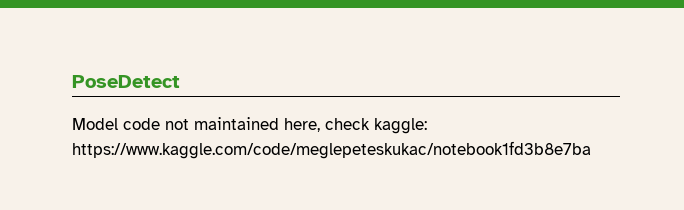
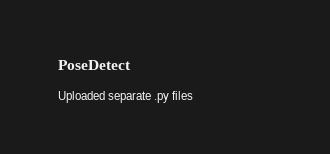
[72,117,427,134] [72,141,591,159] Model code not maintained here, check kaggle: https://www.kaggle.com/code/meglepeteskukac/notebook1fd3b8e7ba -> [58,91,194,103] Uploaded separate .py files

